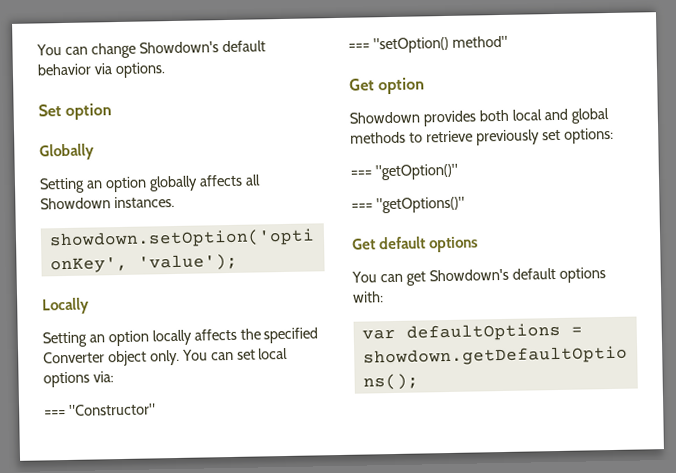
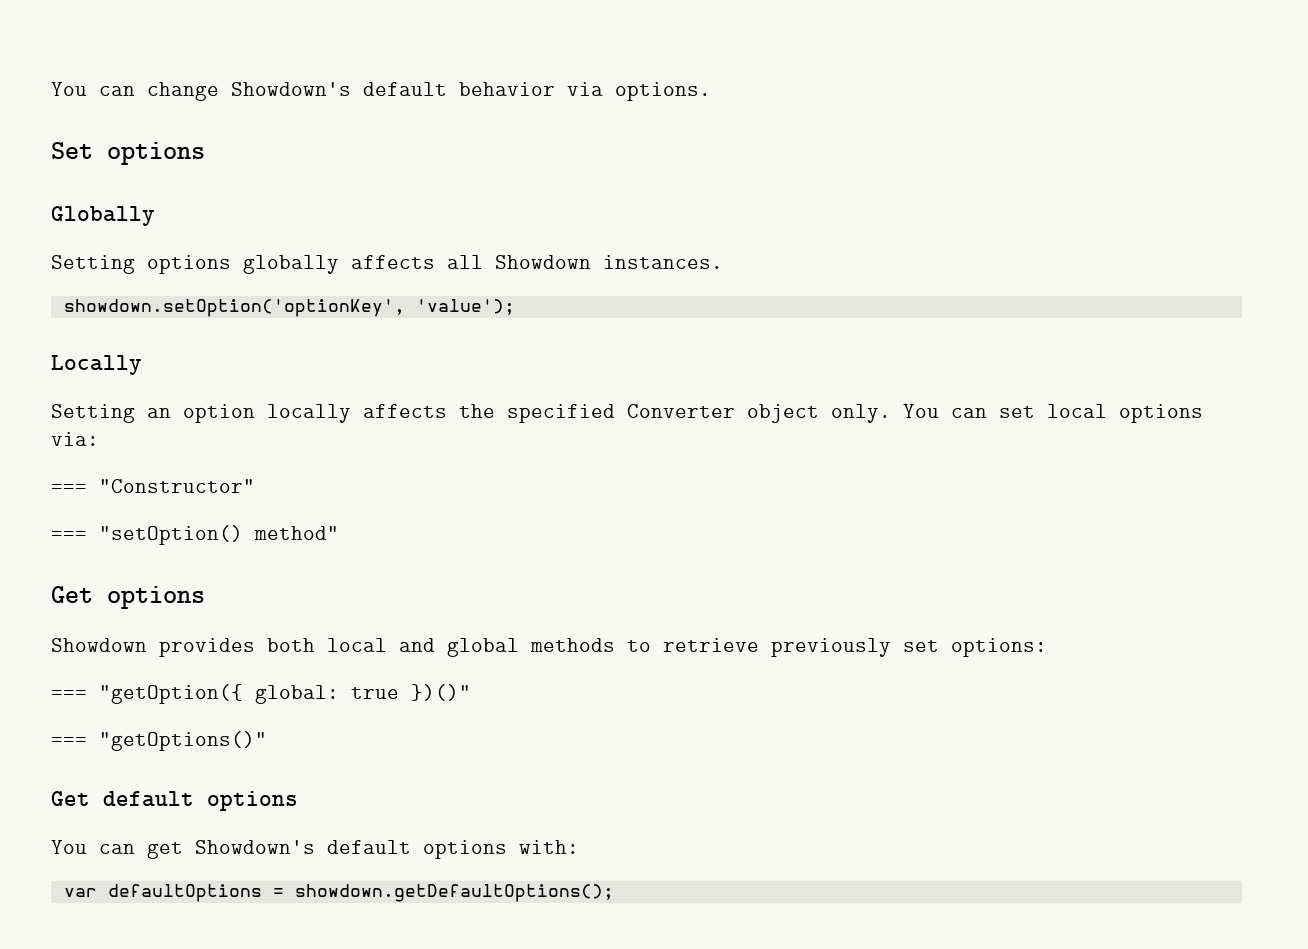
[65,103,113,120] option -> [107,142,205,165] options
[85,176,147,193] an option -> [147,255,231,274] options
[378,77,426,95] option -> [107,586,205,609] options
[374,163,458,181] "getOption()" -> [99,684,471,704] "getOption({ global: true })()"

